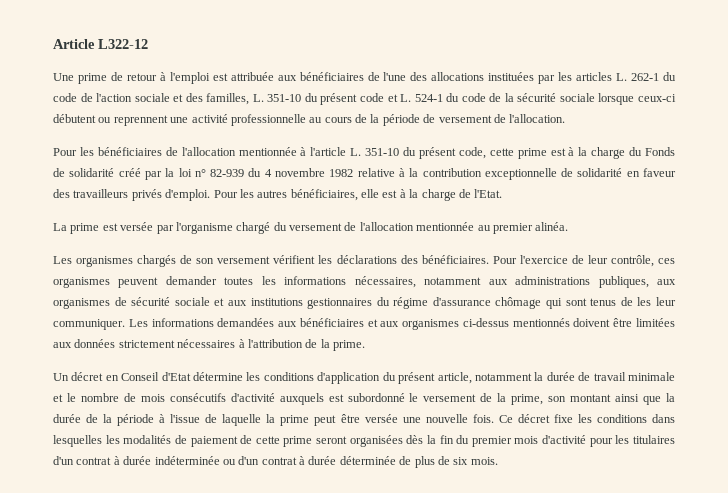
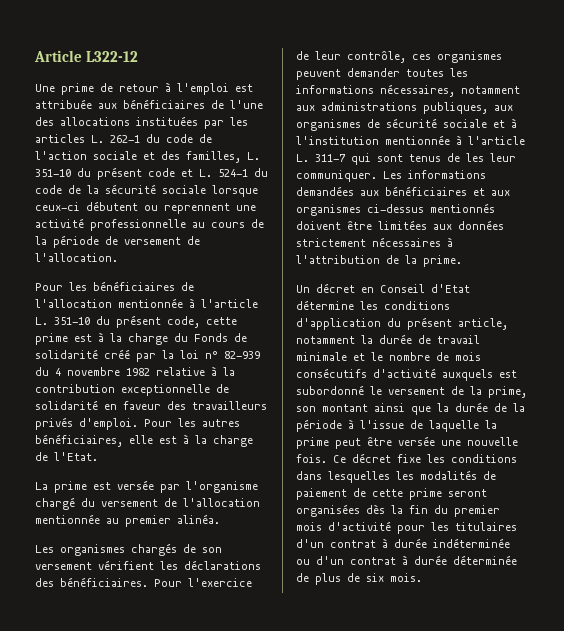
[227,297,542,309] aux institutions gestionnaires du régime d'assurance chômage -> [511,118,517,128] [296,135,525,145] [296,154,346,162] à l'institution mentionnée à l'article L. 311-7

